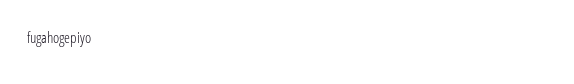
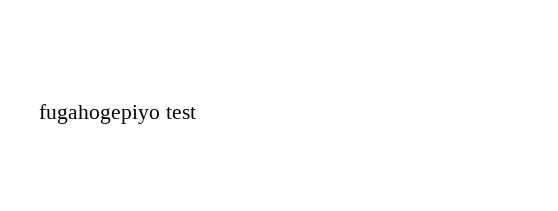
(91, 39) none -> [165,107,196,119] test

